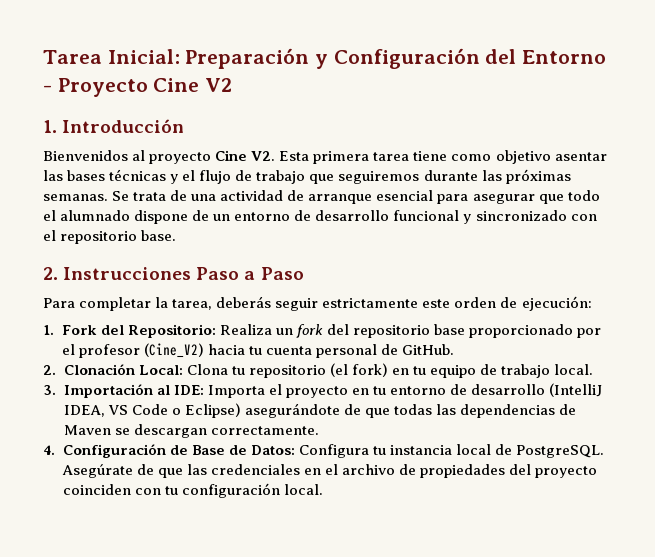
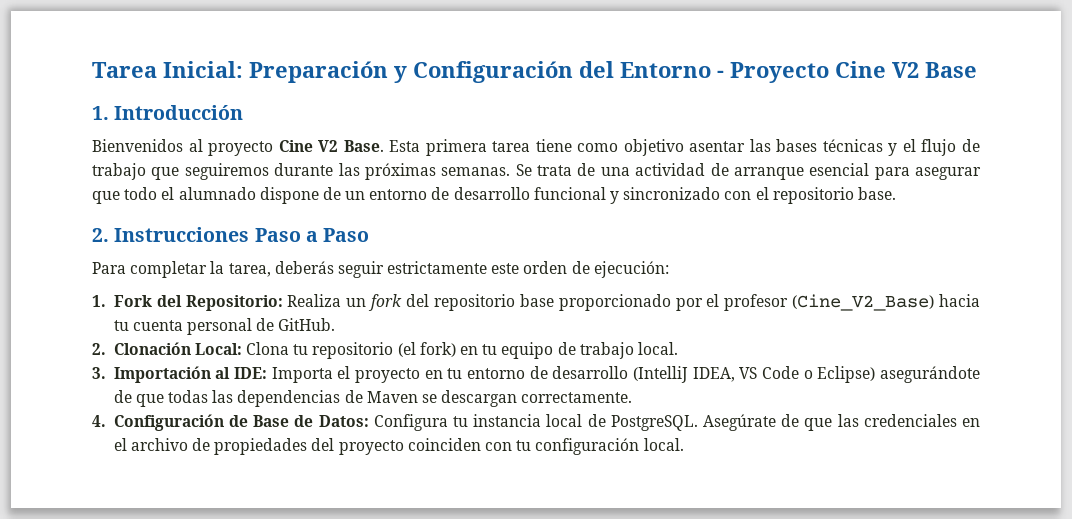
(233, 85) none -> [925,62,977,78] Base
[251,151,276,161] V2. -> [318,140,384,152] V2 Base.
[143,343,204,358] (Cine_V2) -> [792,294,935,311] (Cine_V2_Base)

